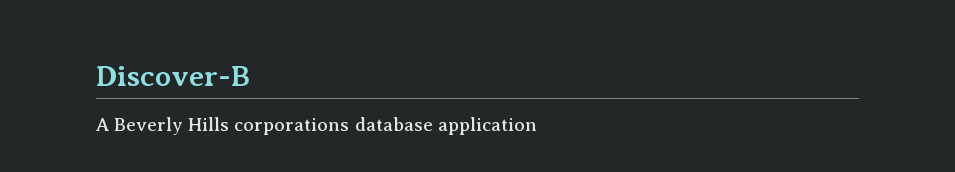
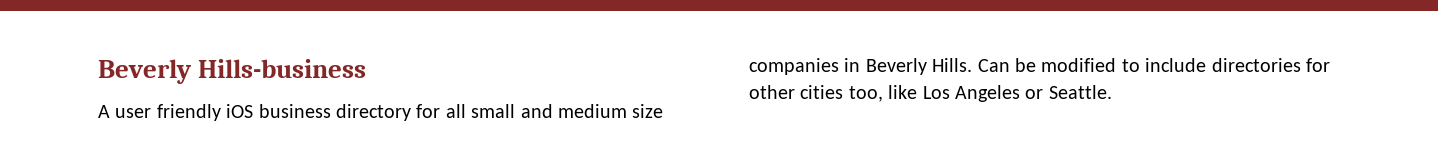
[96,66,250,86] Discover-B -> [98,59,367,84] Beverly Hills-business
[114,117,537,135] Beverly Hills corporations database application -> [115,104,664,121] [749,58,1330,75] [749,85,1112,102] user friendly iOS business directory for all small and medium size companies in Beverly Hills. Can be modified to include directories for other cities too, like Los Angeles or Seattle.

